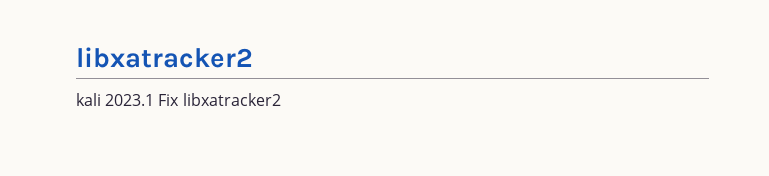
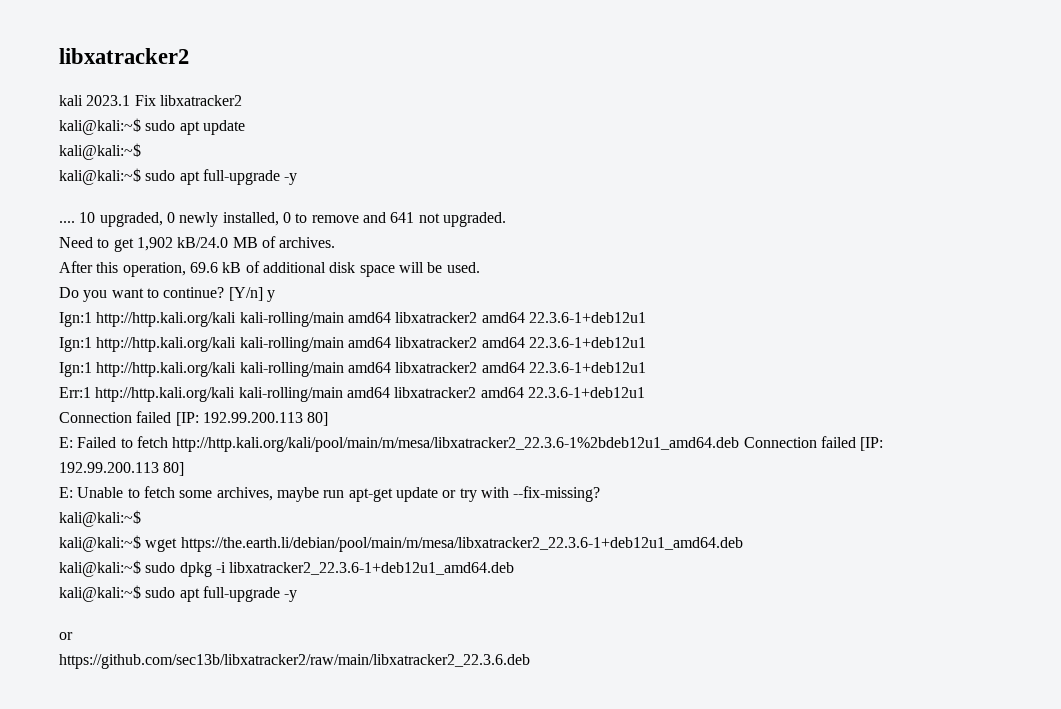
(281, 99) none -> [59,118,245,135] [59,143,141,160] [59,168,298,185] [59,212,506,227] [59,236,336,252] [59,261,480,277] [59,287,275,302] [59,312,646,327] [59,337,646,352] [59,362,646,377] [59,387,645,402] [59,411,329,426] [59,436,884,452] [59,462,185,476] [59,486,601,502] [59,510,141,527] [59,535,743,552] [59,560,515,577] [59,585,298,602] [59,632,73,640] [59,654,530,669] // kali@kali:~$ sudo apt update // kali@kali:~$ // kali@kali:~$ sudo apt full-upgrade -y // .... 10 upgraded, 0 newly installed, 0 to remove and 641 not upgraded. // Need to get 1,902 kB/24.0 MB of archives. // After this operation, 69.6 kB of additional disk space will be used. // Do you want to continue? [Y/n] y // Ign:1 http://http.kali.org/kali kali-rolling/main amd64 libxatracker2 amd64 22.3.6-1+deb12u1 // Ign:1 http://http.kali.org/kali kali-rolling/main amd64 libxatracker2 amd64 22.3.6-1+deb12u1 // Ign:1 http://http.kali.org/kali kali-rolling/main amd64 libxatracker2 amd64 22.3.6-1+deb12u1 // Err:1 http://http.kali.org/kali kali-rolling/main amd64 libxatracker2 amd64 22.3.6-1+deb12u1 // Connection failed [IP: 192.99.200.113 80] // E: Failed to fetch http://http.kali.org/kali/pool/main/m/mesa/libxatracker2_22.3.6-1%2bdeb12u1_amd64.deb Connection failed [IP: 192.99.200.113 80] // E: Unable to fetch some archives, maybe run apt-get update or try with --fix-missing? // kali@kali:~$ // kali@kali:~$ wget https://the.earth.li/debian/pool/main/m/mesa/libxatracker2_22.3.6-1+deb12u1_amd64.deb // kali@kali:~$ sudo dpkg -i libxatracker2_22.3.6-1+deb12u1_amd64.deb // kali@kali:~$ sudo apt full-upgrade -y // or // https://github.com/sec13b/libxatracker2/raw/main/libxatracker2_22.3.6.deb

